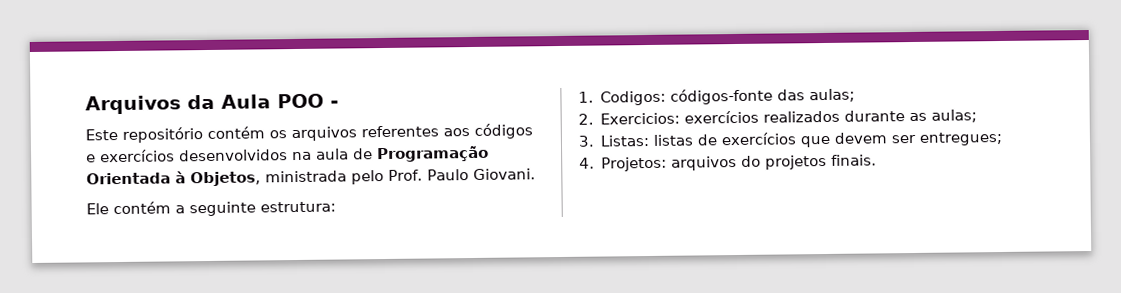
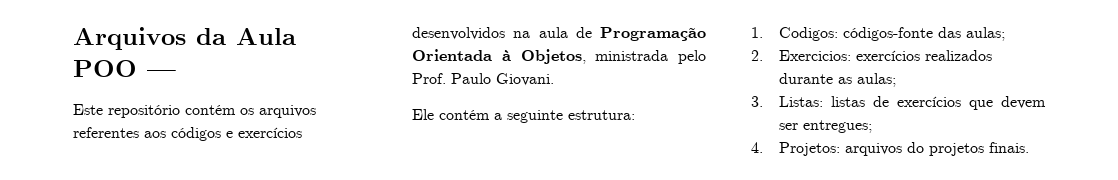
[330,100,339,108] - -> [147,70,176,77] —

